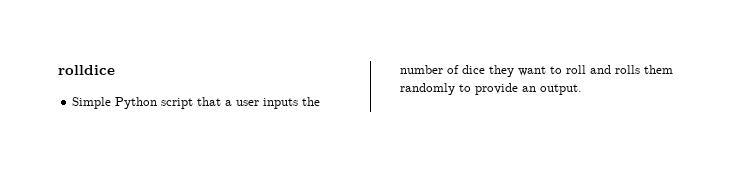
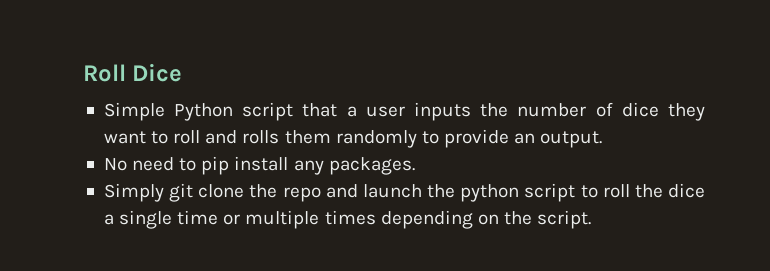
[58,65,115,75] rolldice -> [83,63,183,82] Roll Dice
(583, 89) none -> [103,156,415,175] [103,183,706,202] [103,210,592,229] // No need to pip install any packages. // Simply git clone the repo and launch the python script to roll the dice a single time or multiple times depending on the script.

